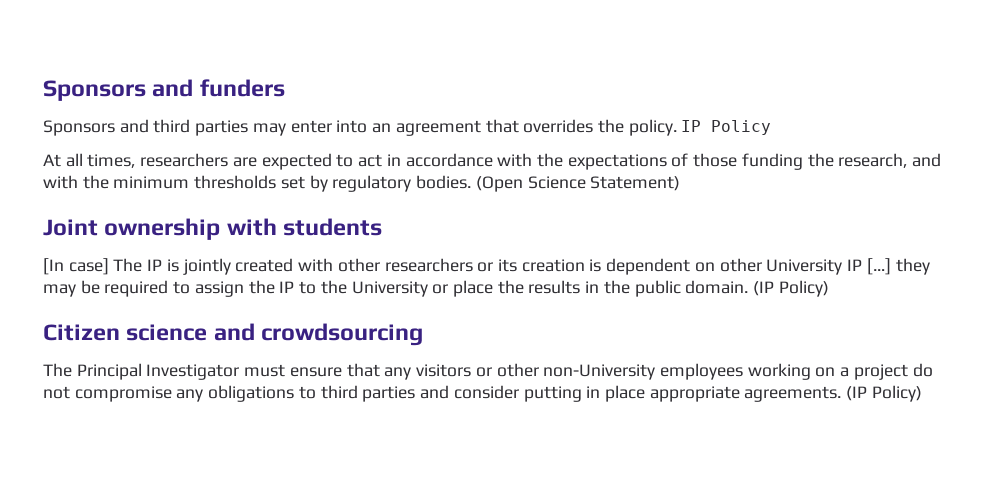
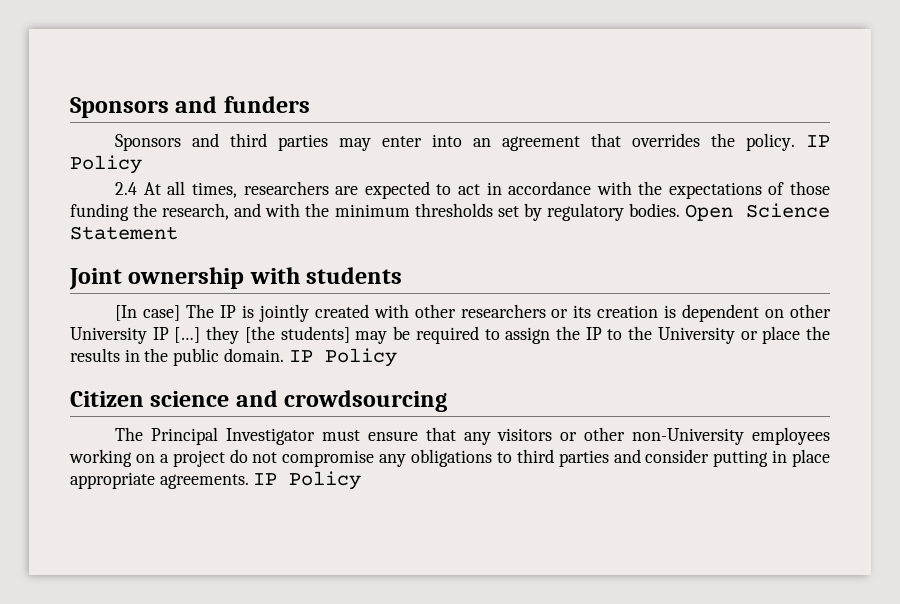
(772, 127) none -> [115,182,138,195] 2.4
[475,176,681,192] (Open Science Statement) -> [685,203,830,221] [70,226,178,240] Open Science Statement
(930, 266) none -> [244,326,350,343] [the students]
[753,280,829,297] (IP Policy) -> [288,348,397,367] IP Policy
[846,385,922,402] (IP Policy) -> [253,471,362,490] IP Policy

